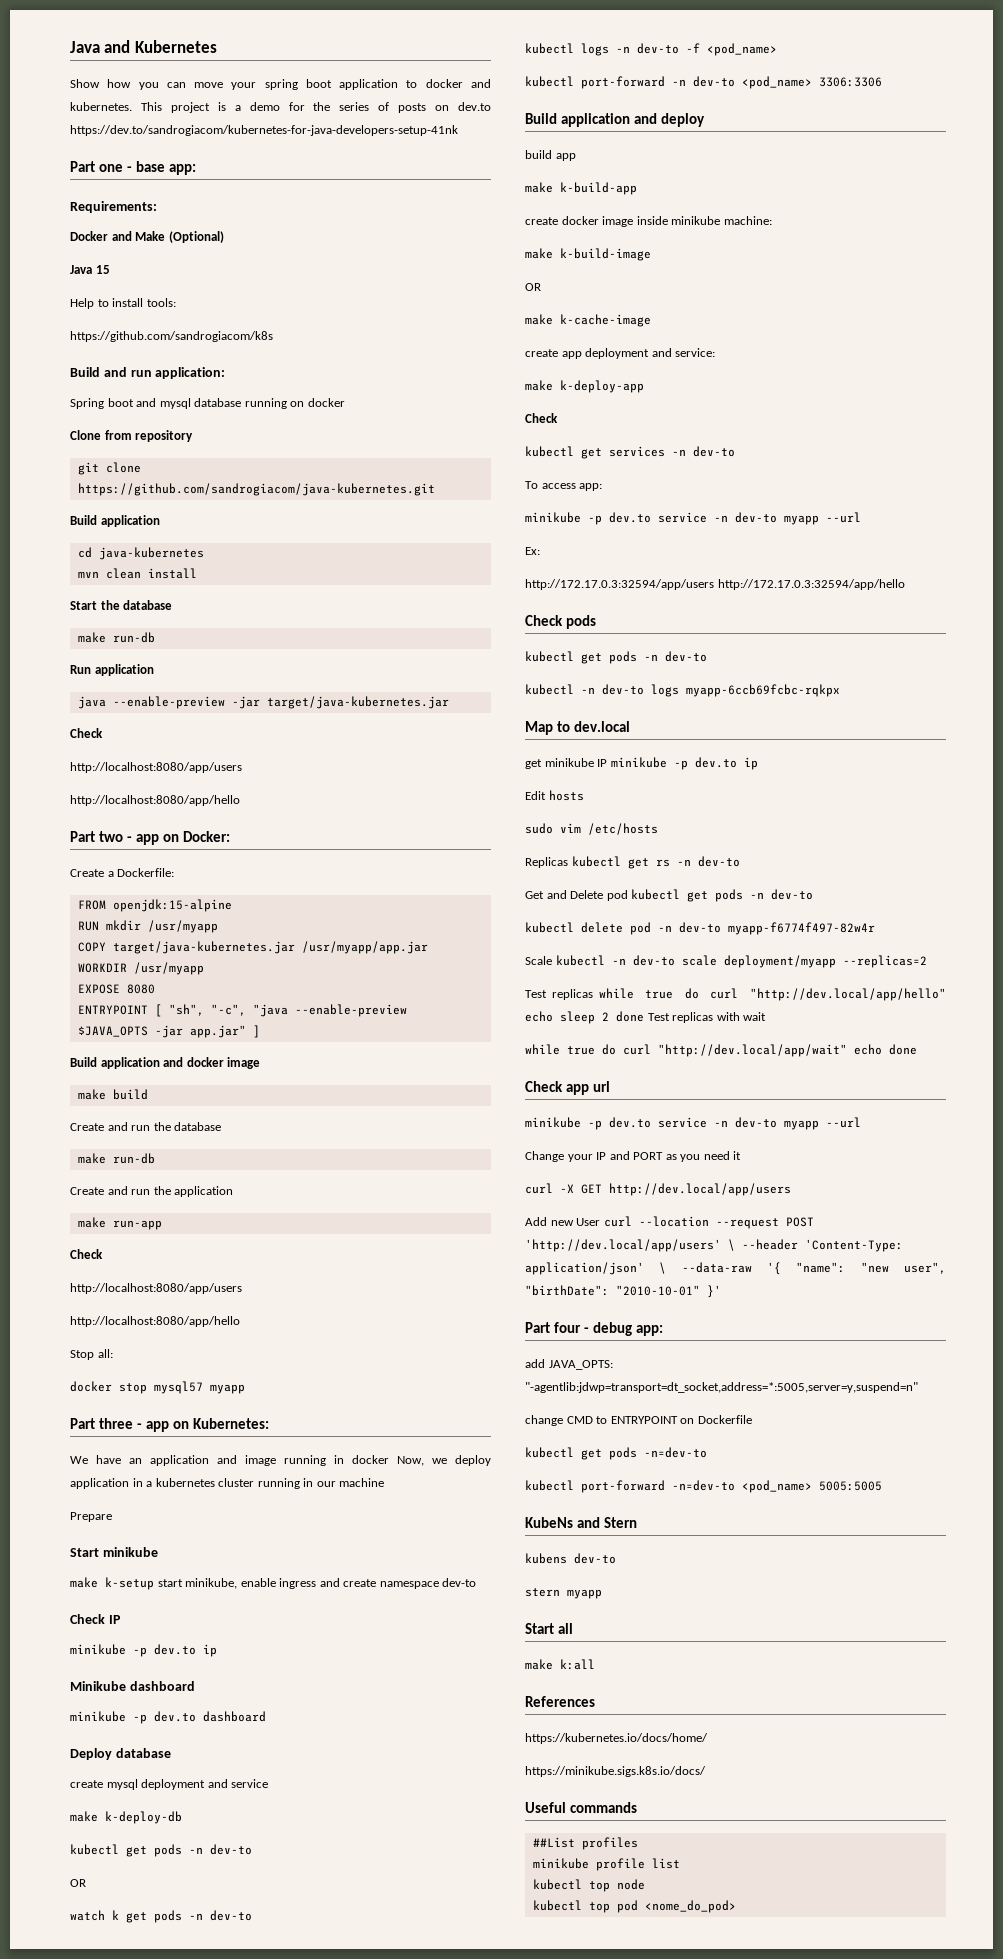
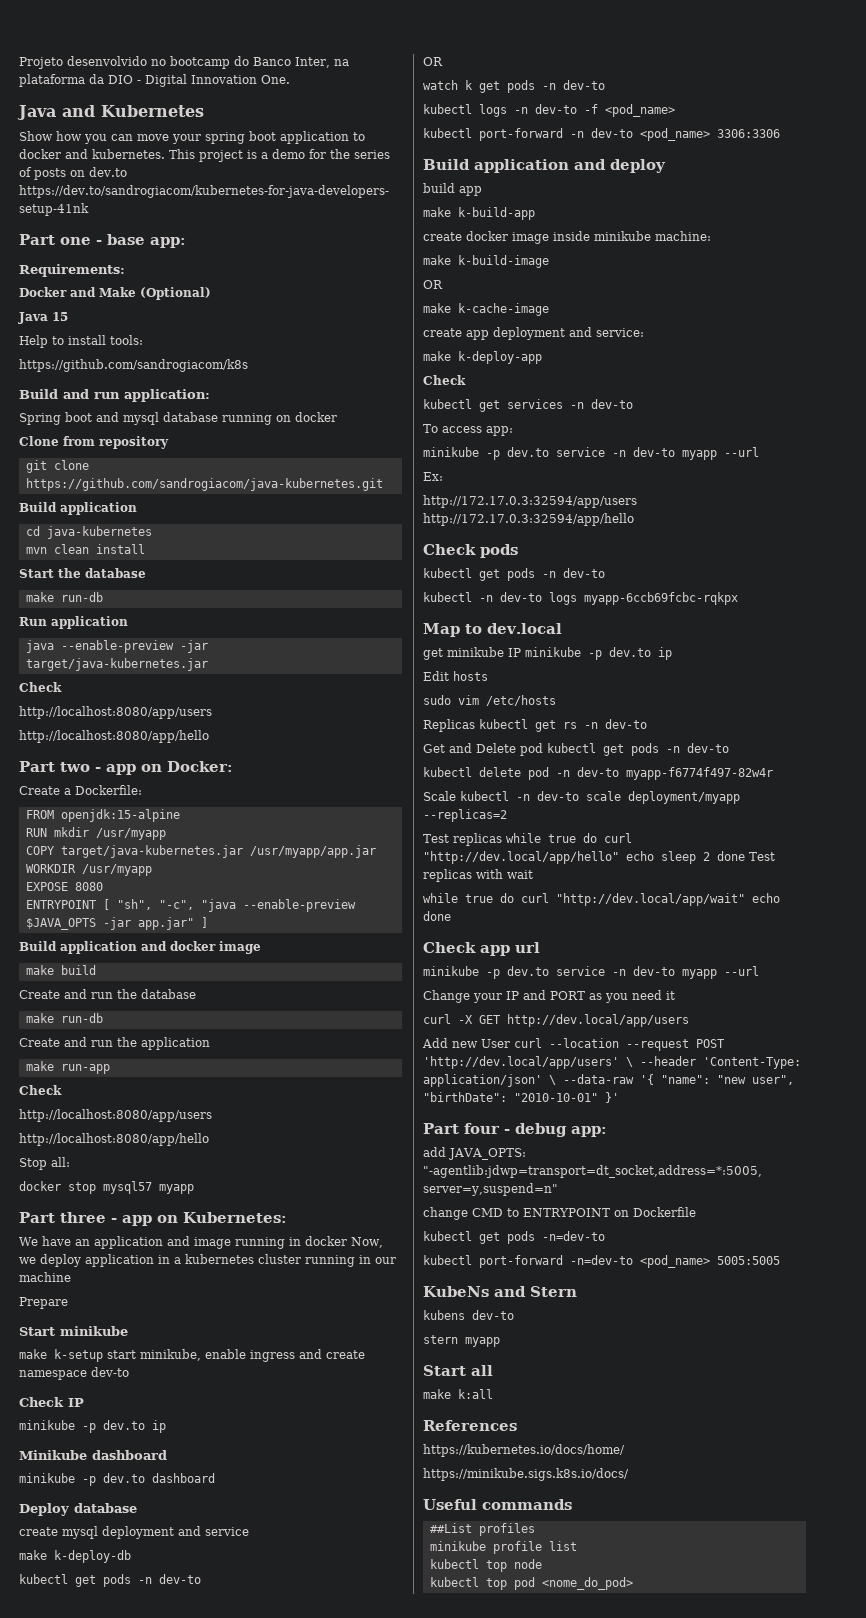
(70, 47) none -> [19,56,349,69] [19,74,290,87] Projeto desenvolvido no bootcamp do Banco Inter, na plataforma da DIO - Digital Innovation One. //

